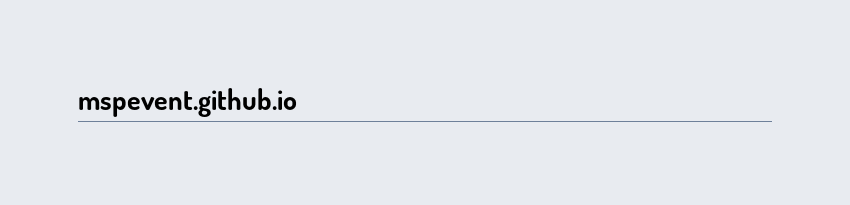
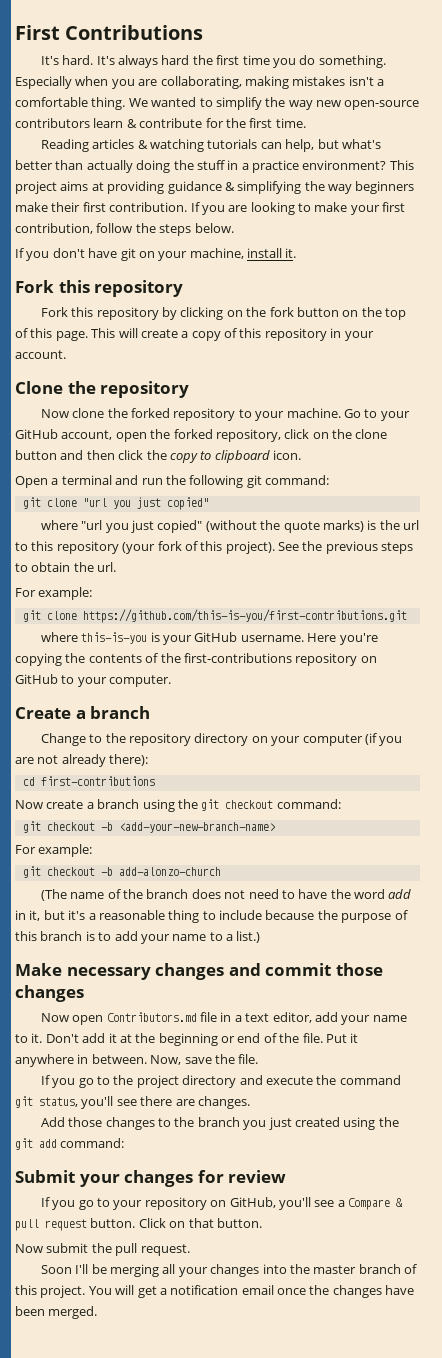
[78,88,297,117] mspevent.github.io -> [15,25,204,40] [40,55,386,68] [15,76,384,89] [15,97,420,110] [15,118,306,128] [40,139,381,152] [15,160,414,173] [15,181,415,194] [15,202,406,215] [15,223,234,236] [15,248,297,261] [15,280,184,297] [40,307,407,320] [15,328,374,341] [15,350,66,359] [15,381,190,398] [40,408,410,421] [15,429,388,442] [15,450,301,463] [15,475,329,488] [22,497,209,510] [40,520,420,533] [15,541,414,554] [15,562,117,572] [15,587,93,600] [22,609,407,623] [40,632,378,645] [15,653,377,666] [15,674,172,687] [15,706,151,719] [40,733,403,746] [15,754,149,767] [22,776,155,786] [15,799,341,812] [22,821,275,833] [15,844,93,857] [22,866,221,878] [40,889,412,901] [15,910,408,923] [15,931,261,944] [15,963,383,980] [15,985,84,1002] [40,1012,407,1025] [15,1033,359,1046] [15,1054,259,1067] [40,1075,401,1088] [15,1096,250,1109] [40,1117,399,1130] [15,1138,125,1150] [15,1170,287,1187] [40,1197,404,1210] [15,1218,262,1231] [15,1243,190,1256] [40,1264,418,1277] [15,1285,415,1298] [15,1306,98,1319] First Contributions // It's hard. It's always hard the first time you do something. Especially when you are collaborating, making mistakes isn't a comfortable thing. We wanted to simplify the way new open-source contributors learn & contribute for the first time. // Reading articles & watching tutorials can help, but what's better than actually doing the stuff in a practice environment? This project aims at providing guidance & simplifying the way beginners make their first contribution. If you are looking to make your first contribution, follow the steps below. // If you don't have git on your machine, install it. // Fork this repository // Fork this repository by clicking on the fork button on the top of this page. This will create a copy of this repository in your account. // Clone the repository // Now clone the forked repository to your machine. Go to your GitHub account, open the forked repository, click on the clone button and then click the copy to clipboard icon. // Open a terminal and run the following git command: // git clone "url you just copied" // where "url you just copied" (without the quote marks) is the url to this repository (your fork of this project). See the previous steps to obtain the url. // For example: // git clone https://github.com/this-is-you/first-contributions.git // where this-is-you is your GitHub username. Here you're copying the contents of the first-contributions repository on GitHub to your computer. // Create a branch // Change to the repository directory on your computer (if you are not already there): // cd first-contributions // Now create a branch using the git checkout command: // git checkout -b <add-your-new-branch-name> // For example: // git checkout -b add-alonzo-church // (The name of the branch does not need to have the word add in it, but it's a reasonable thing to include because the purpose of this branch is to add your name to a list.) // Make necessary changes and commit those changes // Now open Contributors.md file in a text editor, add your name to it. Don't add it at the beginning or end of the file. Put it anywhere in between. Now, save the file. // If you go to the project directory and execute the command git status, you'll see there are changes. // Add those changes to the branch you just created using the git add command: // Submit your changes for review // If you go to your repository on GitHub, you'll see a Compare & pull request button. Click on that button. // Now submit the pull request. // Soon I'll be merging all your changes into the master branch of this project. You will get a notification email once the changes have been merged.

